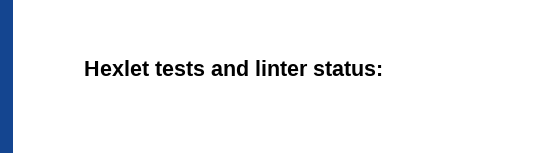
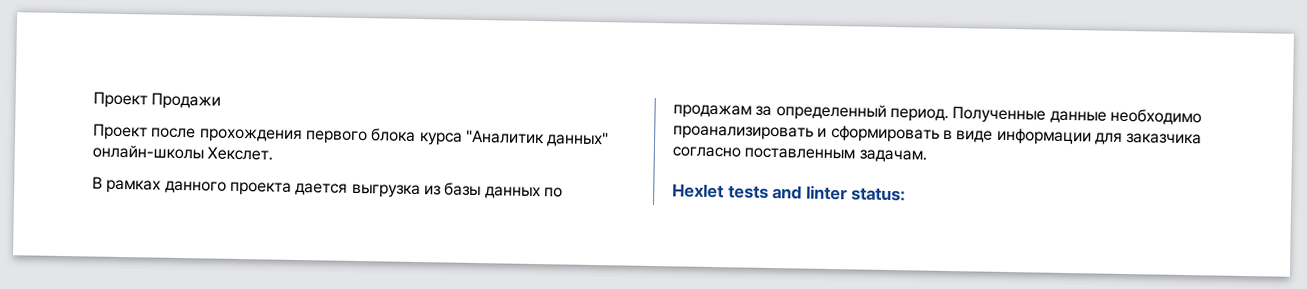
(84, 68) none -> [93,91,222,110] [93,123,610,148] [92,144,274,161] [92,176,563,200] [673,103,1202,126] [673,124,1203,146] [672,146,927,163] Проект Продажи // Проект после прохождения первого блока курса "Аналитик данных" онлайн-школы Хекслет. // В рамках данного проекта дается выгрузка из базы данных по продажам за определенный период. Полученные данные необходимо проанализировать и сформировать в виде информации для заказчика согласно поставленным задачам. //

